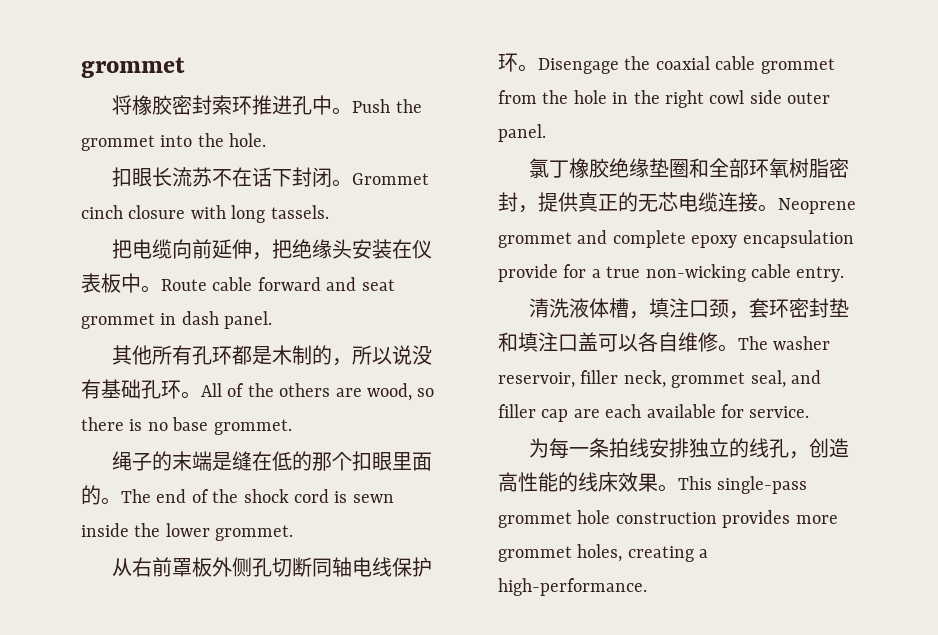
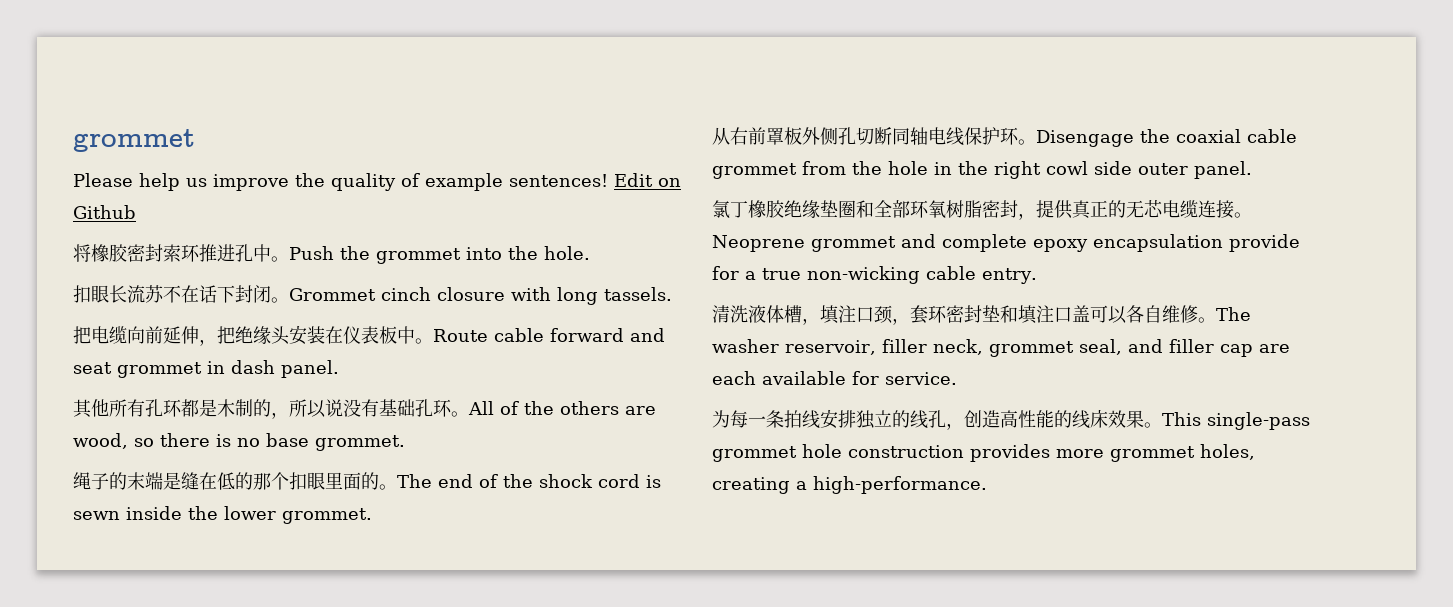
[81,57,185,78] grommet -> [73,129,195,152] [73,173,681,191] [73,205,136,219] grommet // Please help us improve the quality of example sentences! Edit on Github

